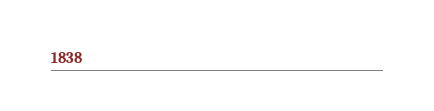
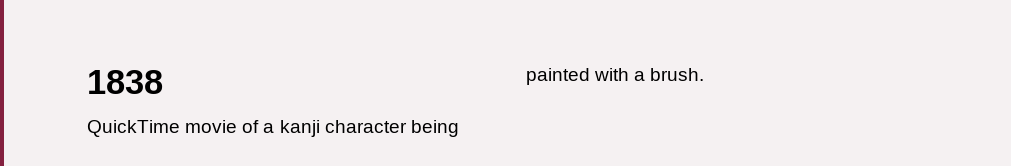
(82, 57) none -> [87,120,459,137] [526,68,705,85] // QuickTime movie of a kanji character being painted with a brush.

